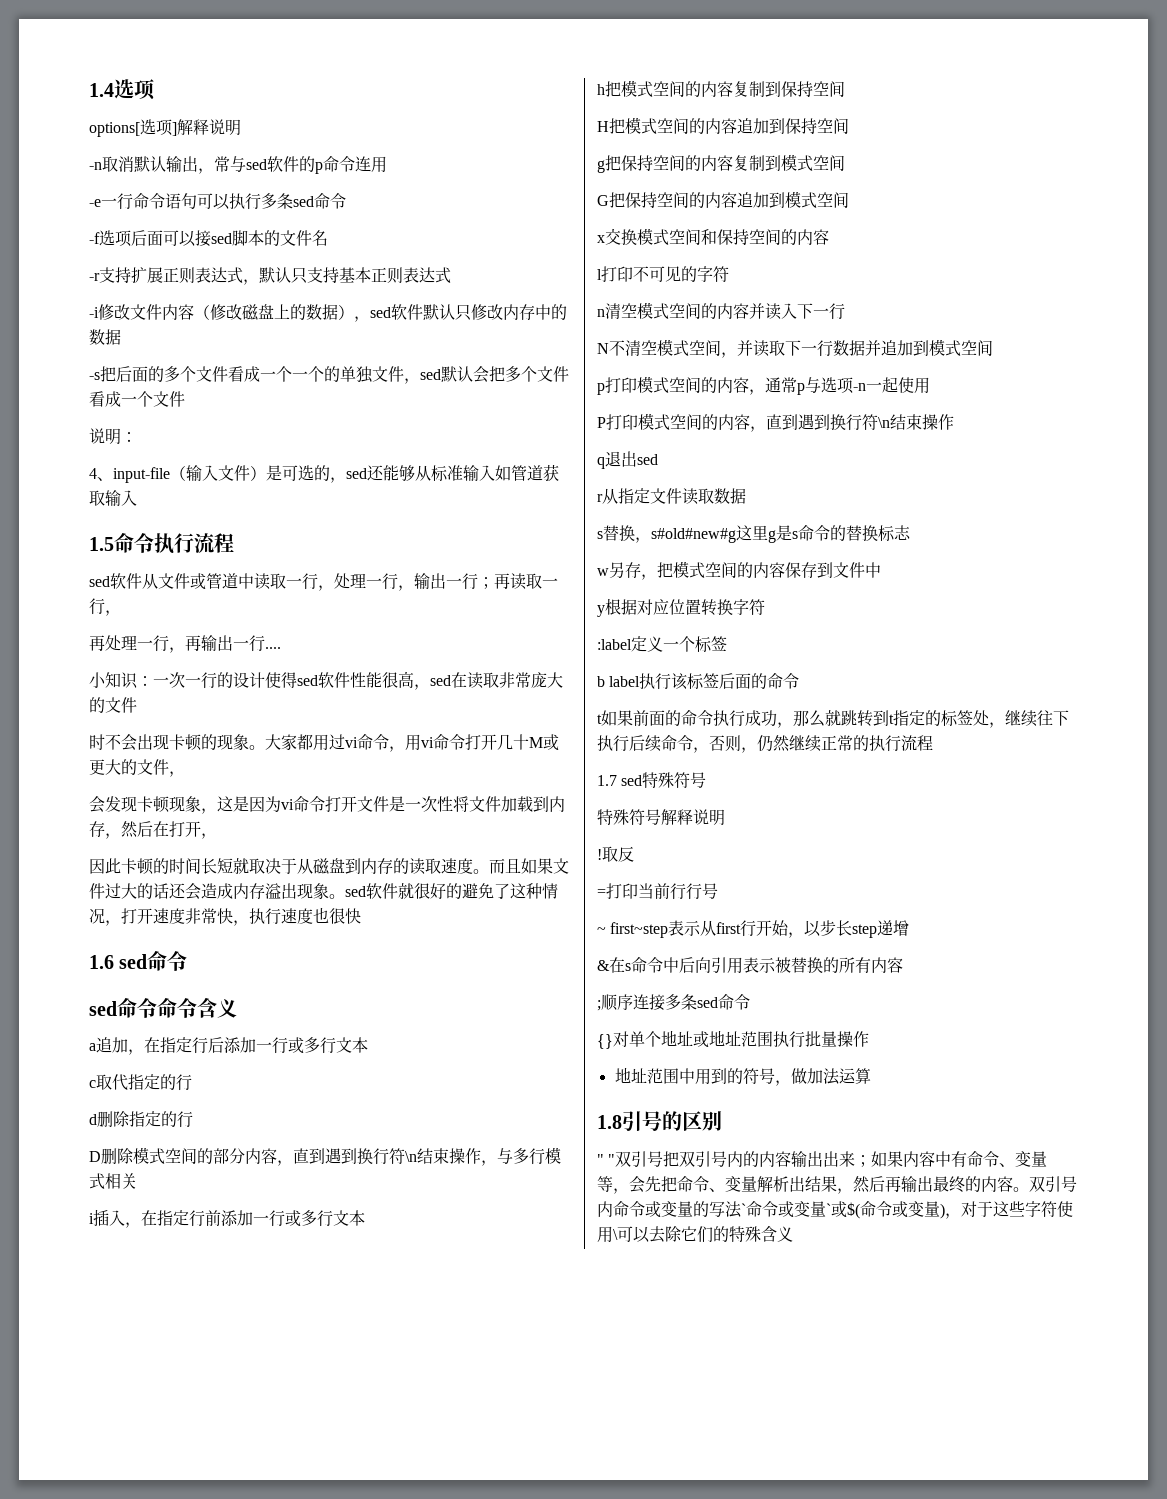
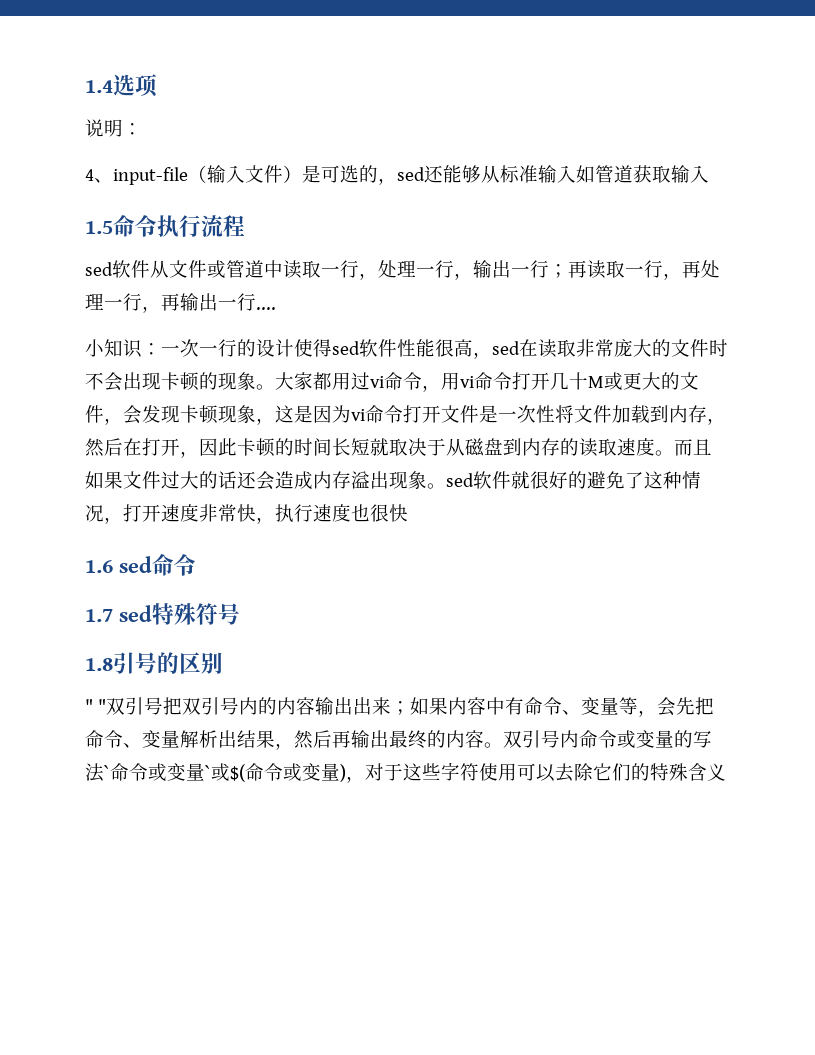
[89,119,241,137] [89,156,387,174] [89,193,346,210] [89,230,328,247] [89,267,451,285] [89,304,567,322] [89,329,121,345] [89,366,569,384] [89,391,185,407] // options[选项]解释说明 // -n取消默认输出，常与sed软件的p命令连用 // -e一行命令语句可以执行多条sed命令 // -f选项后面可以接sed脚本的文件名 // -r支持扩展正则表达式，默认只支持基本正则表达式 // -i修改文件内容（修改磁盘上的数据），sed软件默认只修改内存中的数据 // -s把后面的多个文件看成一个一个的单独文件，sed默认会把多个文件看成一个文件 -> (158, 85) none
(121, 613) // -> (682, 276) none
(137, 705) // -> (709, 348) none
(185, 774) // -> (123, 421) none
(217, 836) // -> (199, 454) none
[89,997,237,1018] [89,1037,368,1055] [89,1074,192,1091] [89,1111,193,1128] [89,1147,561,1166] [89,1173,137,1189] [89,1209,365,1228] [597,80,845,97] [597,117,849,134] [597,154,845,173] [597,191,849,208] [597,228,829,246] [597,266,729,282] [597,302,845,320] [597,339,993,358] [597,376,930,395] [597,413,954,432] [597,451,658,469] [597,488,746,505] [597,525,911,543] [597,561,881,580] [597,598,765,617] [597,636,727,653] [597,673,800,690] [597,710,1069,728] [597,735,933,753] [597,772,707,789] [597,809,725,826] [597,846,634,862] [597,883,718,900] [597,920,910,938] [597,957,903,974] [597,994,750,1011] [597,1030,869,1049] [614,1067,871,1086] sed命令命令含义 // a追加，在指定行后添加一行或多行文本 // c取代指定的行 // d删除指定的行 // D删除模式空间的部分内容，直到遇到换行符\n结束操作，与多行模式相关 // i插入，在指定行前添加一行或多行文本 // h把模式空间的内容复制到保持空间 // H把模式空间的内容追加到保持空间 // g把保持空间的内容复制到模式空间 // G把保持空间的内容追加到模式空间 // x交换模式空间和保持空间的内容 // l打印不可见的字符 // n清空模式空间的内容并读入下一行 // N不清空模式空间，并读取下一行数据并追加到模式空间 // p打印模式空间的内容，通常p与选项-n一起使用 // P打印模式空间的内容，直到遇到换行符\n结束操作 // q退出sed // r从指定文件读取数据 // s替换，s#old#new#g这里g是s命令的替换标志 // w另存，把模式空间的内容保存到文件中 // y根据对应位置转换字符 // :label定义一个标签 // b label执行该标签后面的命令 // t如果前面的命令执行成功，那么就跳转到t指定的标签处，继续往下执行后续命令，否则，仍然继续正常的执行流程 // 1.7 sed特殊符号 // 特殊符号解释说明 // !取反 // =打印当前行行号 // ~ first~step表示从first行开始，以步长step递增 // &在s命令中后向引用表示被替换的所有内容 // ;顺序连接多条sed命令 // {}对单个地址或地址范围执行批量操作 // 地址范围中用到的符号，做加法运算 -> [85,603,240,625] 1.7 sed特殊符号
[613,1229,618,1240] \ -> (517, 772) none

